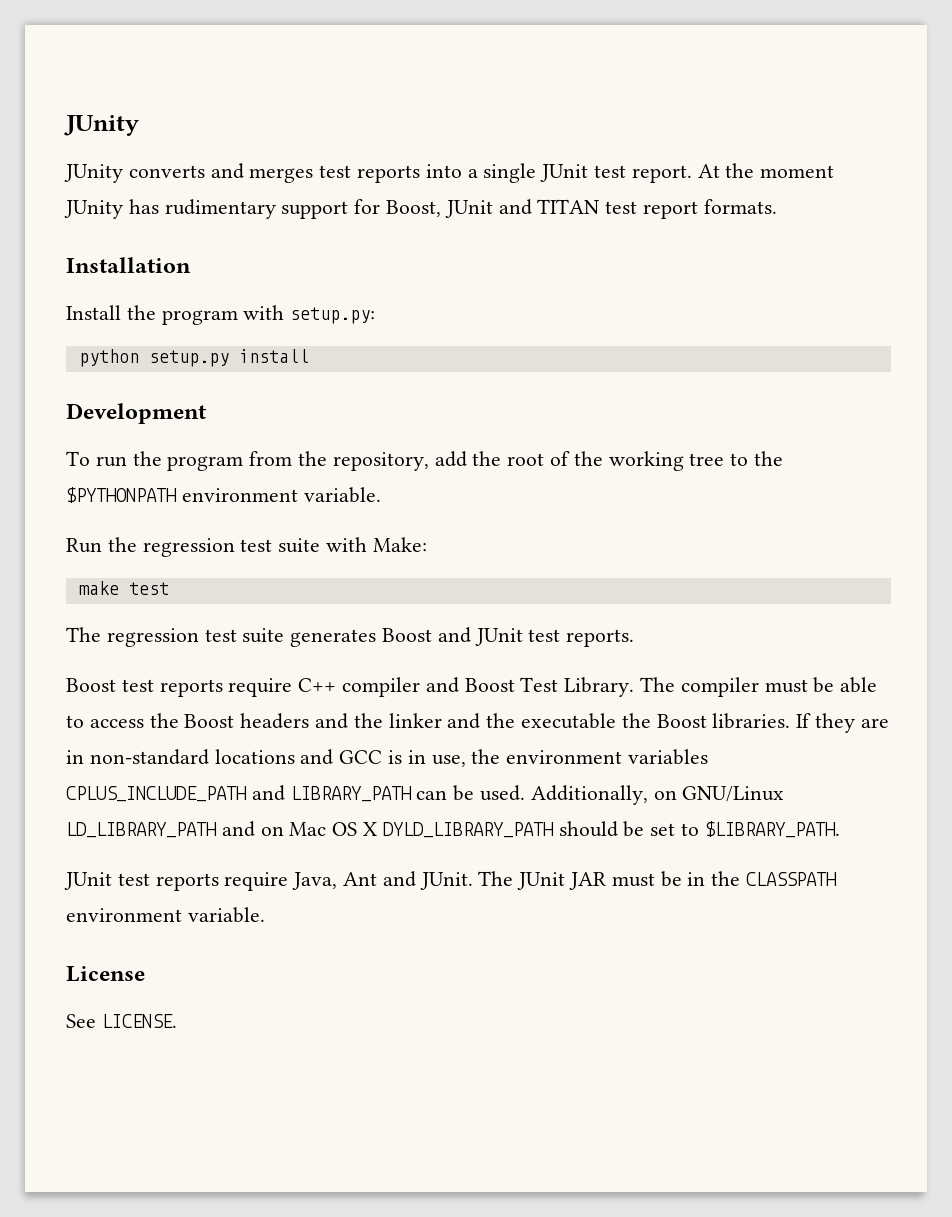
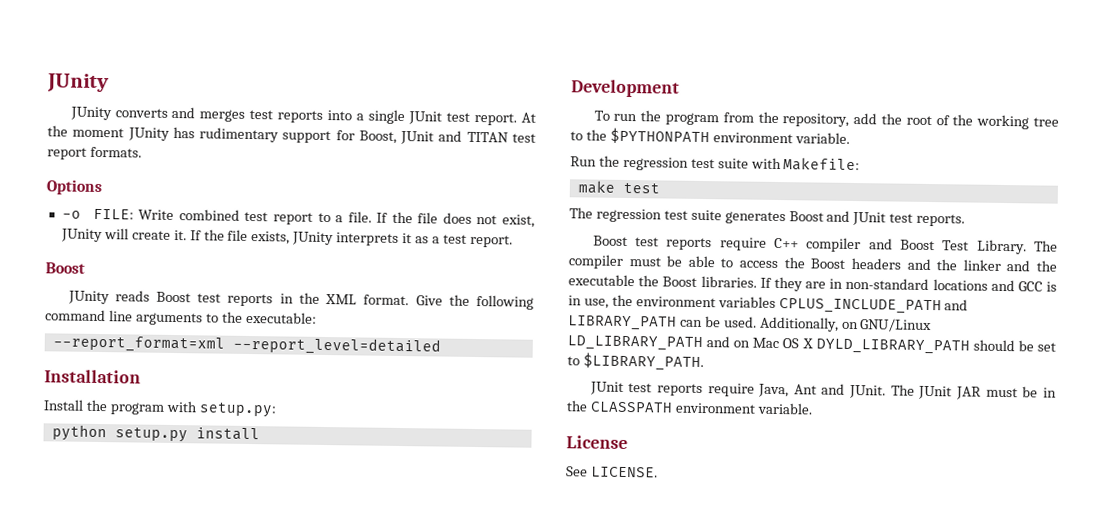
(777, 206) none -> [46,179,102,196] [61,208,535,228] [60,228,513,248] [45,262,85,274] [67,290,534,310] [45,309,317,326] [52,335,441,356] // Options // -o FILE: Write combined test report to a file. If the file does not exist, JUnity will create it. If the file exists, JUnity interprets it as a test report. // Boost // JUnity reads Boost test reports in the XML format. Give the following command line arguments to the executable: // --report_format=xml --report_level=detailed
[372,537,427,552] Make: -> [783,157,861,172] Makefile:

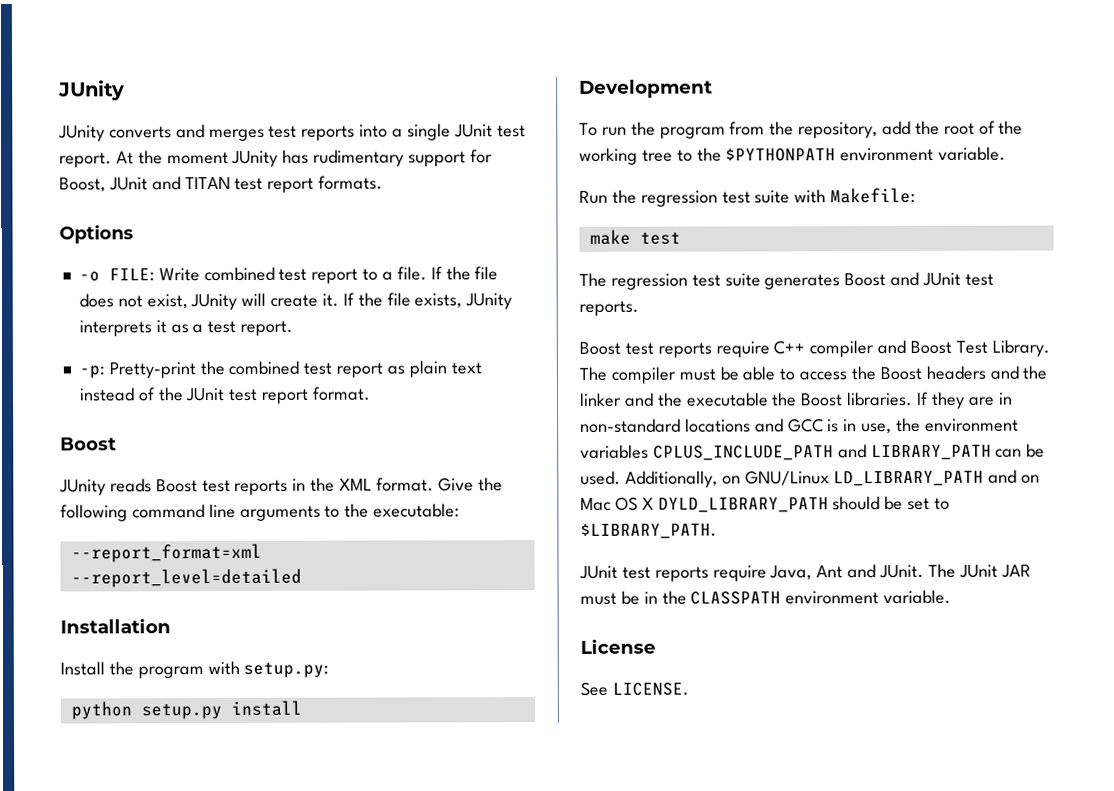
(513, 241) none -> [78,360,482,379] [78,386,371,404] // -p: Pretty-print the combined test report as plain text instead of the JUnit test report format.
(225, 344) none -> (262, 553) //

